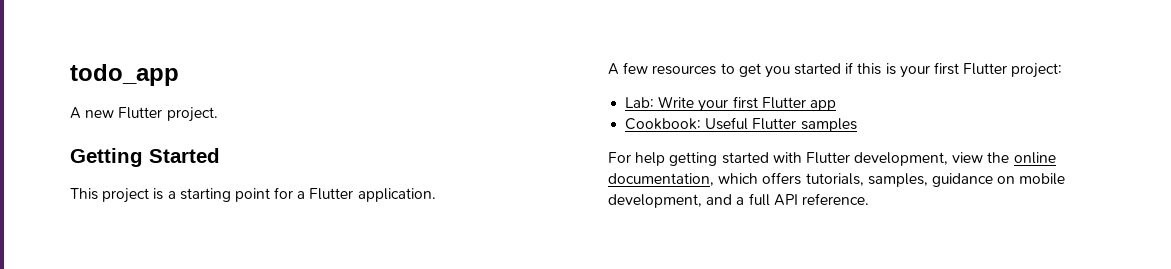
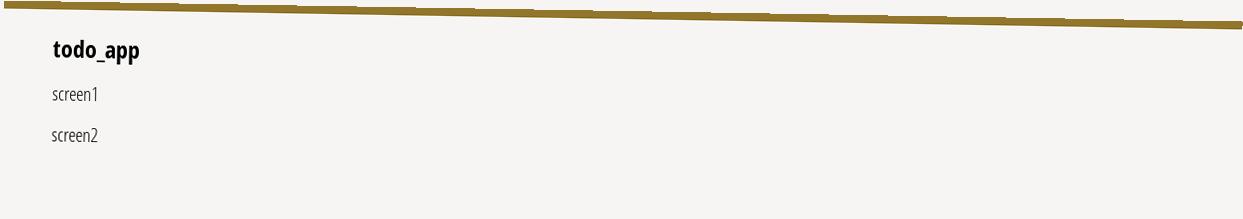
[70,107,218,122] [70,148,220,167] [70,187,436,203] [608,62,1063,78] [625,96,836,112] [625,117,857,132] [608,152,1056,166] [608,172,1066,187] [608,193,869,208] A new Flutter project. // Getting Started // This project is a starting point for a Flutter application. // A few resources to get you started if this is your first Flutter project: // Lab: Write your first Flutter app // Cookbook: Useful Flutter samples // For help getting started with Flutter development, view the online documentation, which offers tutorials, samples, guidance on mobile development, and a full API reference. -> [52,86,100,102] [51,127,99,143] screen1 // screen2

